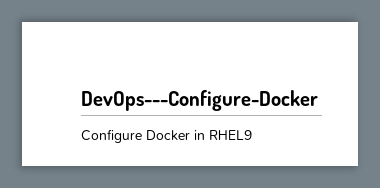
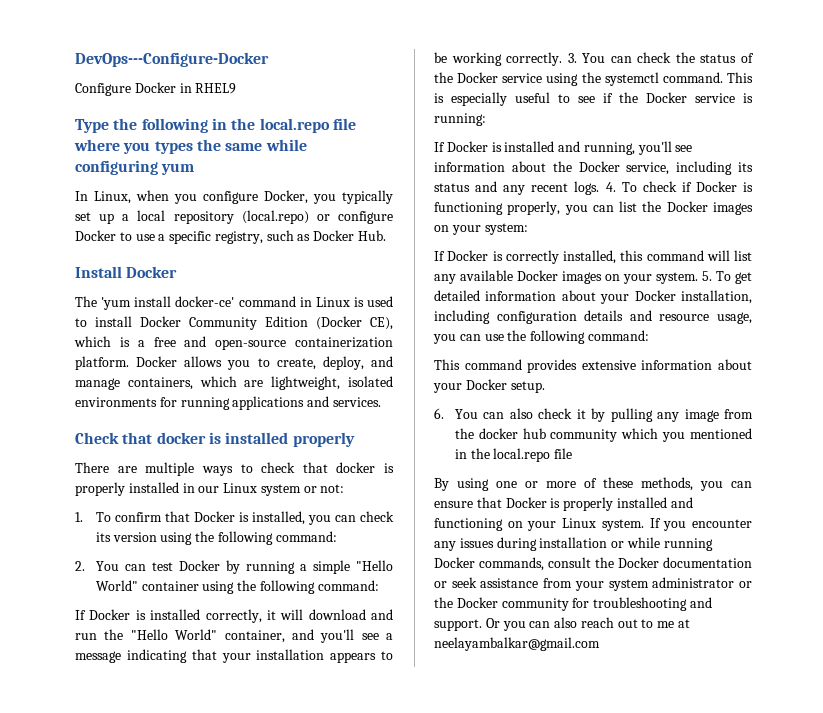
(252, 135) none -> [75,118,356,133] [74,139,307,154] [75,160,195,175] [75,190,393,204] [75,210,393,224] [75,230,387,244] [75,266,178,278] [75,296,393,310] [75,316,393,330] [74,336,393,350] [75,356,393,370] [75,376,394,390] [75,396,381,410] [75,432,355,447] [75,462,394,476] [75,482,345,496] [75,511,394,525] [95,531,337,545] [75,560,393,574] [95,580,379,594] [75,609,393,623] [75,629,393,643] [75,649,393,663] [434,52,754,66] [434,72,753,86] [434,92,753,106] [434,113,486,126] [434,141,693,155] [434,161,753,175] [434,181,753,195] [434,201,753,215] [434,223,528,235] [434,250,752,264] [434,270,752,284] [434,290,752,304] [434,310,752,324] [433,330,649,344] [434,359,752,373] [433,379,545,393] [434,408,753,422] [454,428,752,442] [454,448,573,462] [434,477,752,491] [434,497,693,511] [434,518,752,531] [434,537,713,551] [434,557,752,571] [434,577,752,591] [434,597,712,611] [434,617,691,631] [434,637,600,651] // Type the following in the local.repo file where you types the same while configuring yum // In Linux, when you configure Docker, you typically set up a local repository (local.repo) or configure Docker to use a specific registry, such as Docker Hub. // Install Docker // The 'yum install docker-ce' command in Linux is used to install Docker Community Edition (Docker CE), which is a free and open-source containerization platform. Docker allows you to create, deploy, and manage containers, which are lightweight, isolated environments for running applications and services. // Check that docker is installed properly // There are multiple ways to check that docker is properly installed in our Linux system or not: // 1. To confirm that Docker is installed, you can check its version using the following command: // 2. You can test Docker by running a simple "Hello World" container using the following command: // If Docker is installed correctly, it will download and run the "Hello World" container, and you'll see a message indicating that your installation appears to be working correctly. 3. You can check the status of the Docker service using the systemctl command. This is especially useful to see if the Docker service is running: // If Docker is installed and running, you'll see information about the Docker service, including its status and any recent logs. 4. To check if Docker is functioning properly, you can list the Docker images on your system: // If Docker is correctly installed, this command will list any available Docker images on your system. 5. To get detailed information about your Docker installation, including configuration details and resource usage, you can use the following command: // This command provides extensive information about your Docker setup. // 6. You can also check it by pulling any image from the docker hub community which you mentioned in the local.repo file // By using one or more of these methods, you can ensure that Docker is properly installed and functioning on your Linux system. If you encounter any issues during installation or while running Docker commands, consult the Docker documentation or seek assistance from your system administrator or the Docker community for troubleshooting and support. Or you can also reach out to me at neelayambalkar@gmail.com

